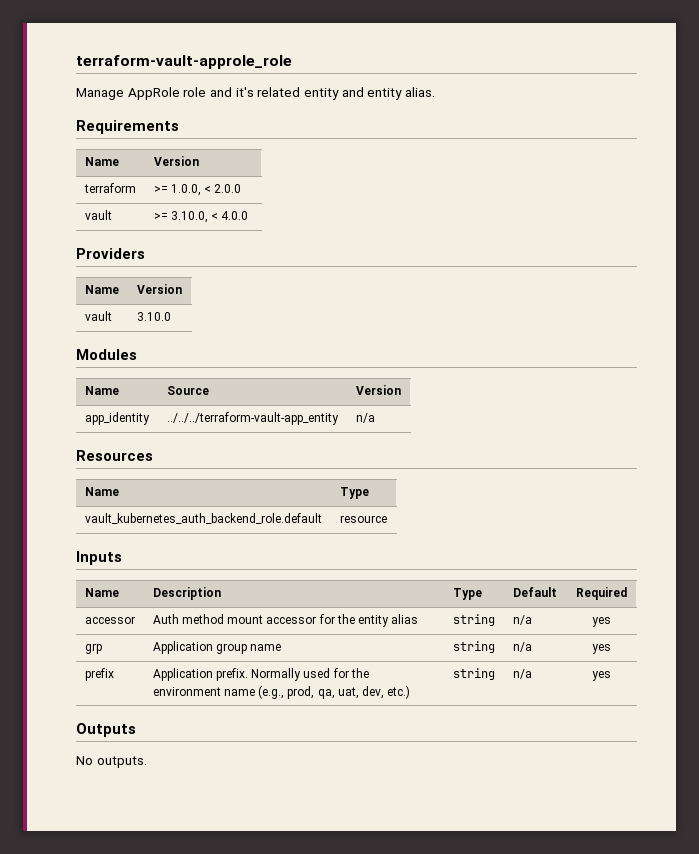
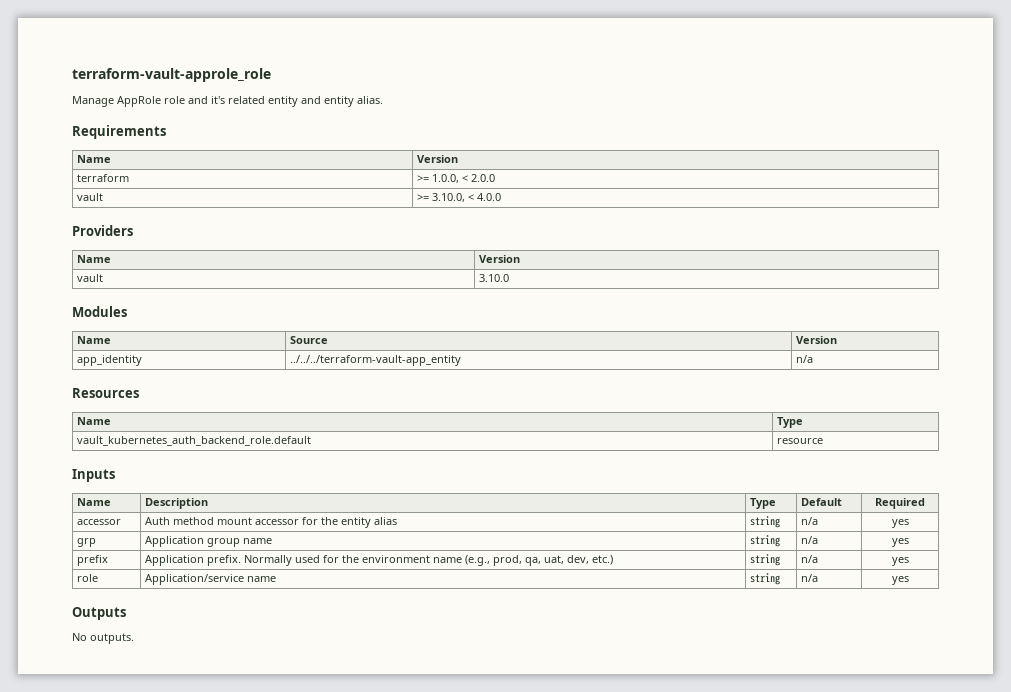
(611, 676) none -> [77,574,99,582] [145,574,277,585] [750,573,781,585] [801,574,819,582] [891,576,909,585] // role | Application/service name | string | n/a | yes

